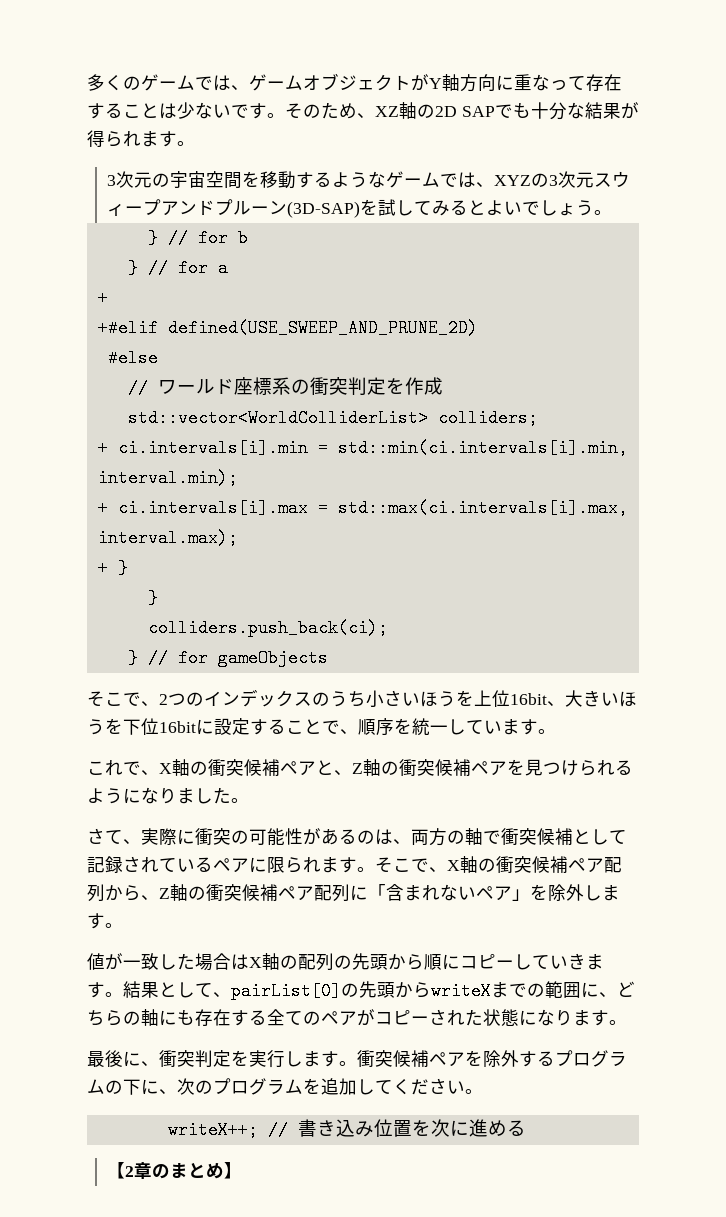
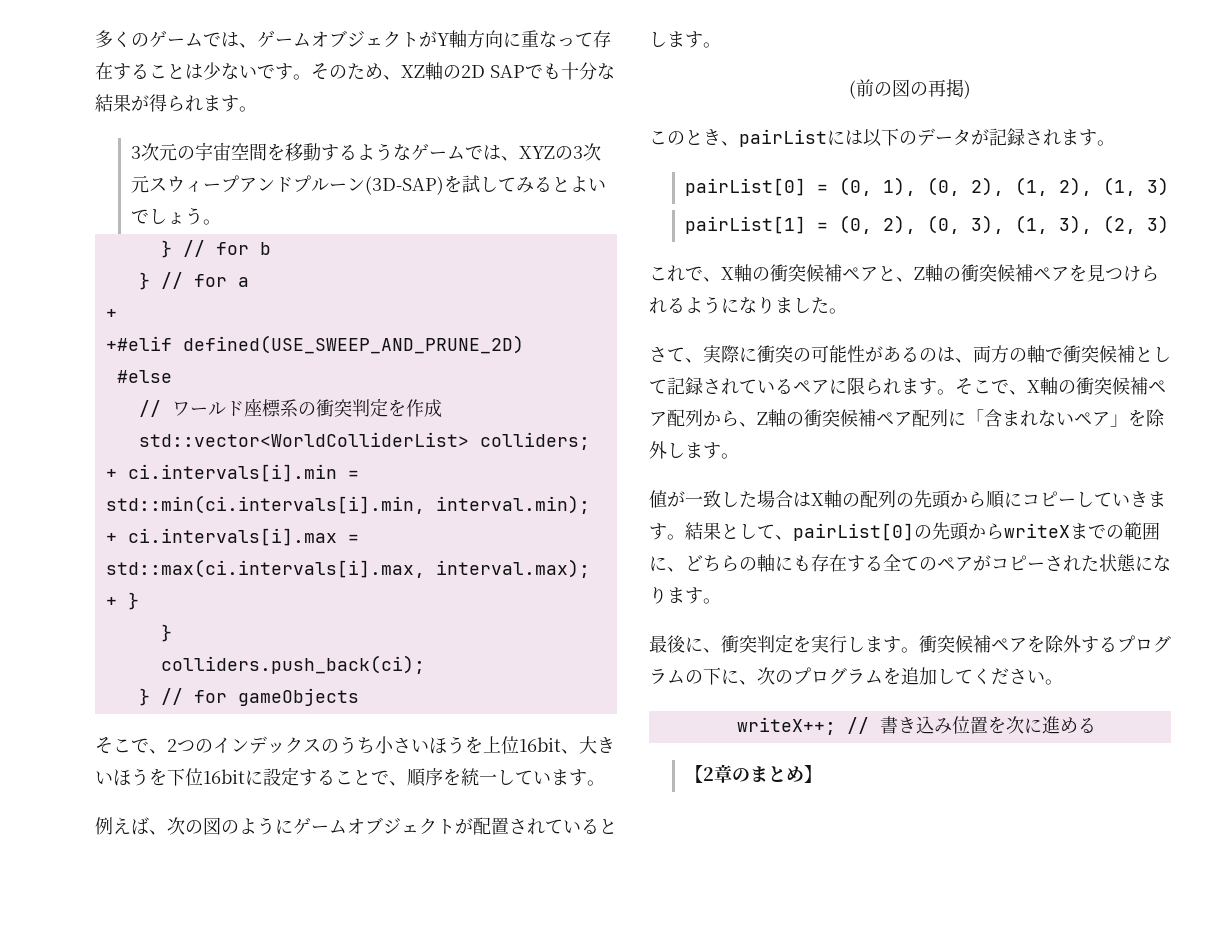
(556, 731) none -> [95,817,617,835] [649,31,721,48] [849,79,971,99] [649,128,1115,147] [684,177,1169,196] [684,215,1169,234] // 例えば、次の図のようにゲームオブジェクトが配置されているとします。 // (前の図の再掲) // このとき、pairListには以下のデータが記録されます。 // pairList[0] = (0, 1), (0, 2), (1, 2), (1, 3) // pairList[1] = (0, 2), (0, 3), (1, 3), (2, 3)

